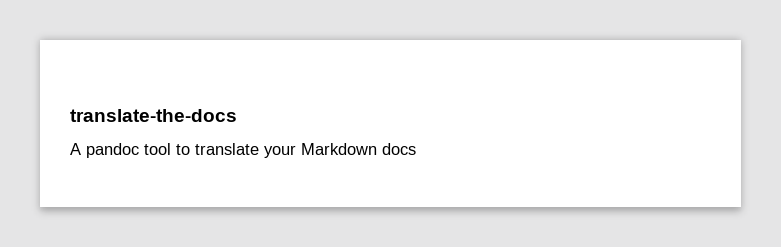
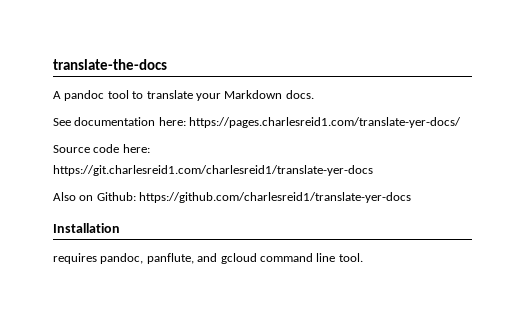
[382,143,416,155] docs -> [285,90,314,99] [53,117,462,128] [53,144,150,153] [53,165,373,176] [53,192,412,203] [53,223,120,233] [53,253,363,264] docs. // See documentation here: https://pages.charlesreid1.com/translate-yer-docs/ // Source code here: https://git.charlesreid1.com/charlesreid1/translate-yer-docs // Also on Github: https://github.com/charlesreid1/translate-yer-docs // Installation // requires pandoc, panflute, and gcloud command line tool.

